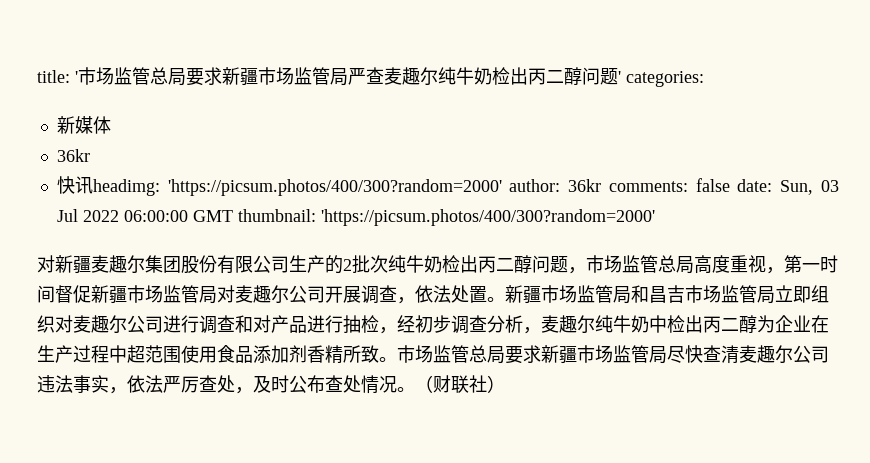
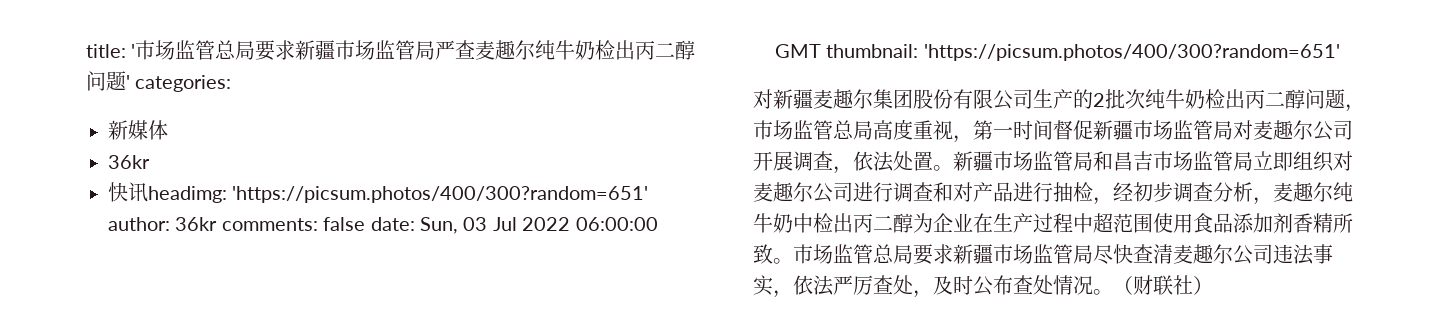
[167,179,502,196] 'https://picsum.photos/400/300?random=2000' -> [232,186,649,203] 'https://picsum.photos/400/300?random=651'
[320,209,655,226] 'https://picsum.photos/400/300?random=2000' -> [923,44,1340,61] 'https://picsum.photos/400/300?random=651'

